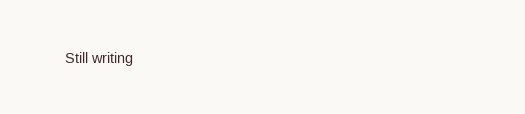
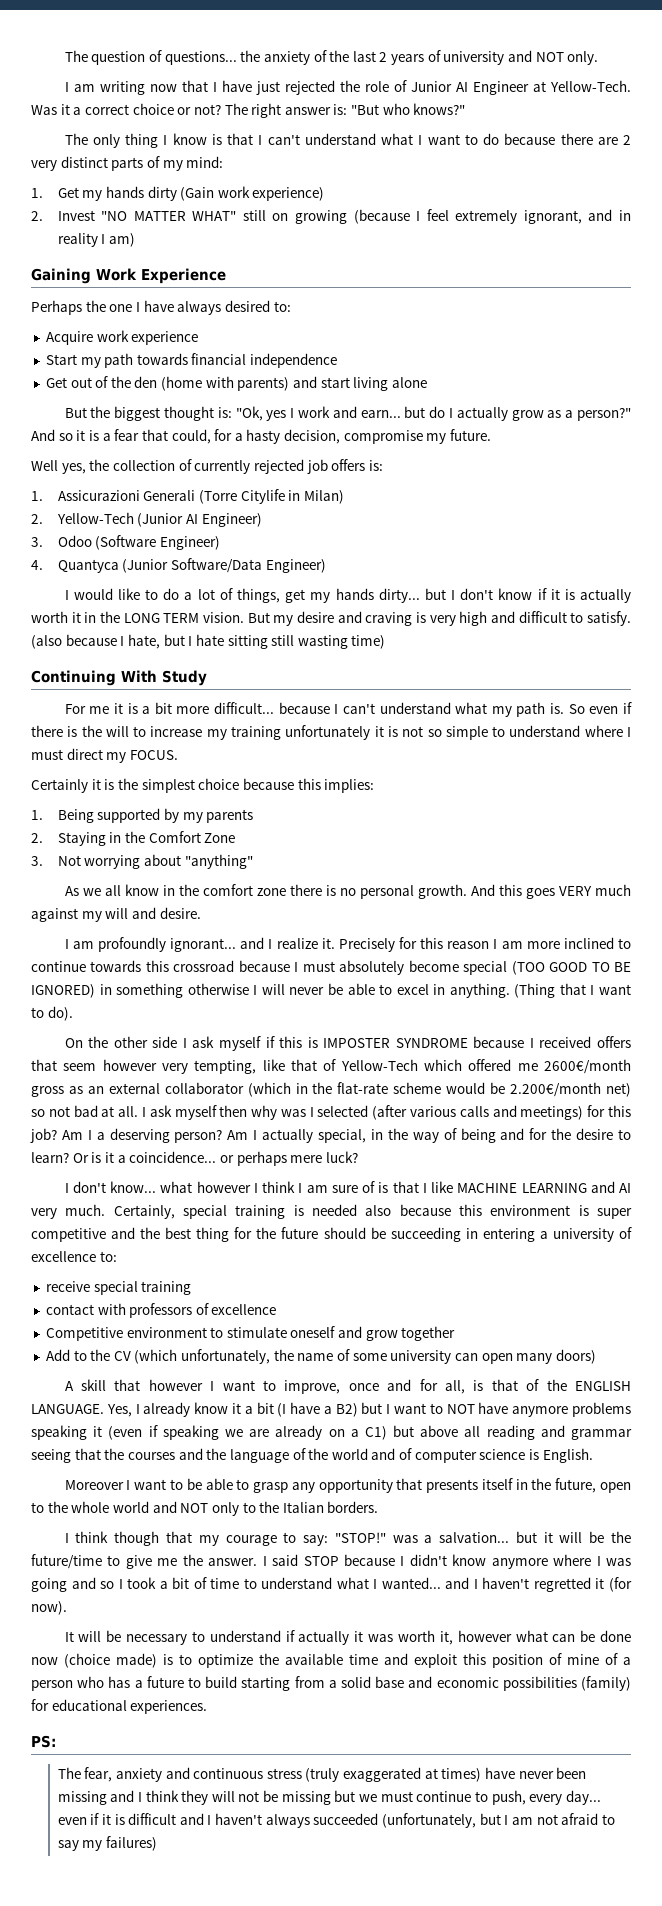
[65,52,133,66] Still writing -> [64,50,599,65] [64,80,632,95] [31,103,466,118] [64,133,631,148] [31,156,224,171] [31,186,325,201] [31,209,632,224] [57,233,135,247] [31,268,226,284] [31,300,291,315] [45,330,199,345] [45,353,338,368] [45,376,427,391] [64,406,631,421] [31,429,492,444] [31,459,383,474] [31,489,344,504] [31,512,262,527] [31,535,220,550] [31,558,326,573] [64,588,632,603] [31,611,631,626] [31,634,386,649] [31,670,207,686] [64,702,632,717] [31,725,631,740] [31,748,178,763] [31,778,375,793] [31,808,254,823] [31,831,236,846] [31,854,253,869] [64,884,631,899] [31,907,201,922] [64,937,632,952] [31,960,631,975] [31,983,631,998] [31,1006,73,1021] [64,1036,632,1051] [31,1059,631,1074] [31,1082,631,1097] [31,1105,631,1120] [30,1128,632,1143] [31,1151,358,1166] [64,1181,631,1193] [31,1204,632,1219] [31,1227,632,1242] [31,1251,117,1262] [45,1281,192,1295] [45,1303,277,1318] [45,1326,456,1341] [45,1349,596,1364] [64,1379,632,1394] [31,1402,631,1417] [31,1425,632,1440] [31,1448,593,1463] [64,1478,631,1493] [31,1501,379,1516] [64,1531,631,1546] [31,1554,631,1569] [31,1577,633,1592] [31,1601,67,1615] [64,1630,632,1645] [31,1653,631,1668] [31,1676,631,1691] [31,1699,208,1714] [31,1735,56,1748] [57,1767,587,1782] [57,1790,601,1805] [57,1813,615,1828] [57,1836,157,1851] The question of questions... the anxiety of the last 2 years of university and NOT only. // I am writing now that I have just rejected the role of Junior AI Engineer at Yellow-Tech. Was it a correct choice or not? The right answer is: "But who knows?" // The only thing I know is that I can't understand what I want to do because there are 2 very distinct parts of my mind: // 1. Get my hands dirty (Gain work experience) // 2. Invest "NO MATTER WHAT" still on growing (because I feel extremely ignorant, and in reality I am) // Gaining Work Experience // Perhaps the one I have always desired to: // Acquire work experience // Start my path towards financial independence // Get out of the den (home with parents) and start living alone // But the biggest thought is: "Ok, yes I work and earn... but do I actually grow as a person?" And so it is a fear that could, for a hasty decision, compromise my future. // Well yes, the collection of currently rejected job offers is: // 1. Assicurazioni Generali (Torre Citylife in Milan) // 2. Yellow-Tech (Junior AI Engineer) // 3. Odoo (Software Engineer) // 4. Quantyca (Junior Software/Data Engineer) // I would like to do a lot of things, get my hands dirty... but I don't know if it is actually worth it in the LONG TERM vision. But my desire and craving is very high and difficult to satisfy. (also because I hate, but I hate sitting still wasting time) // Continuing With Study // For me it is a bit more difficult... because I can't understand what my path is. So even if there is the will to increase my training unfortunately it is not so simple to understand where I must direct my FOCUS. // Certainly it is the simplest choice because this implies: // 1. Being supported by my parents // 2. Staying in the Comfort Zone // 3. Not worrying about "anything" // As we all know in the comfort zone there is no personal growth. And this goes VERY much against my will and desire. // I am profoundly ignorant... and I realize it. Precisely for this reason I am more inclined to continue towards this crossroad because I must absolutely become special (TOO GOOD TO BE IGNORED) in something otherwise I will never be able to excel in anything. (Thing that I want to do). // On the other side I ask myself if this is IMPOSTER SYNDROME because I received offers that seem however very tempting, like that of Yellow-Tech which offered me 2600€/month gross as an external collaborator (which in the flat-rate scheme would be 2.200€/month net) so not bad at all. I ask myself then why was I selected (after various calls and meetings) for this job? Am I a deserving person? Am I actually special, in the way of being and for the desire to learn? Or is it a coincidence... or perhaps mere luck? // I don't know... what however I think I am sure of is that I like MACHINE LEARNING and AI very much. Certainly, special training is needed also because this environment is super competitive and the best thing for the future should be succeeding in entering a university of excellence to: // receive special training // contact with professors of excellence // Competitive environment to stimulate oneself and grow together // Add to the CV (which unfortunately, the name of some university can open many doors) // A skill that however I want to improve, once and for all, is that of the ENGLISH LANGUAGE. Yes, I already know it a bit (I have a B2) but I want to NOT have anymore problems speaking it (even if speaking we are already on a C1) but above all reading and grammar seeing that the courses and the language of the world and of computer science is English. // Moreover I want to be able to grasp any opportunity that presents itself in the future, open to the whole world and NOT only to the Italian borders. // I think though that my courage to say: "STOP!" was a salvation... but it will be the future/time to give me the answer. I said STOP because I didn't know anymore where I was going and so I took a bit of time to understand what I wanted... and I haven't regretted it (for now). // It will be necessary to understand if actually it was worth it, however what can be done now (choice made) is to optimize the available time and exploit this position of mine of a person who has a future to build starting from a solid base and economic possibilities (family) for educational experiences. // PS: // The fear, anxiety and continuous stress (truly exaggerated at times) have never been missing and I think they will not be missing but we must continue to push, every day... even if it is difficult and I haven't always succeeded (unfortunately, but I am not afraid to say my failures)

